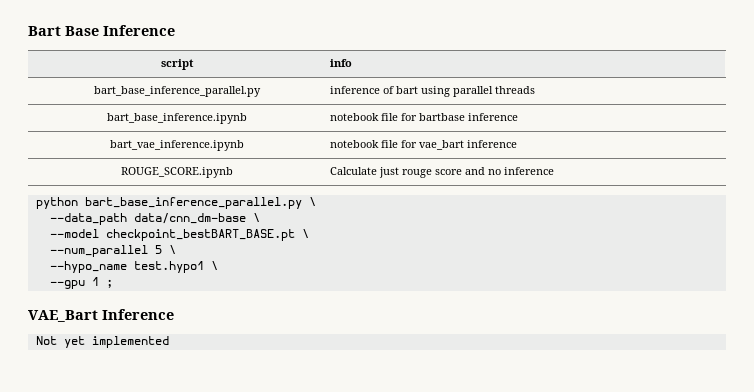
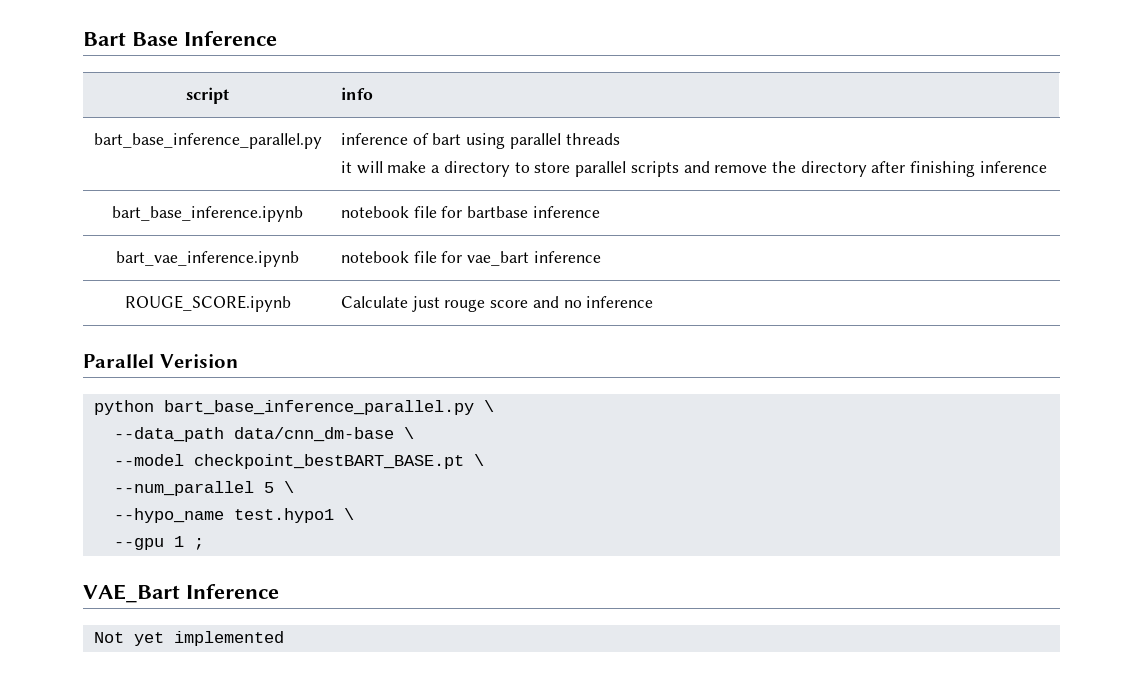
(535, 90) none -> [340,161,1047,177] // it will make a directory to store parallel scripts and remove the directory after finishing inference
(554, 171) none -> [83,354,238,368] // Parallel Verision

